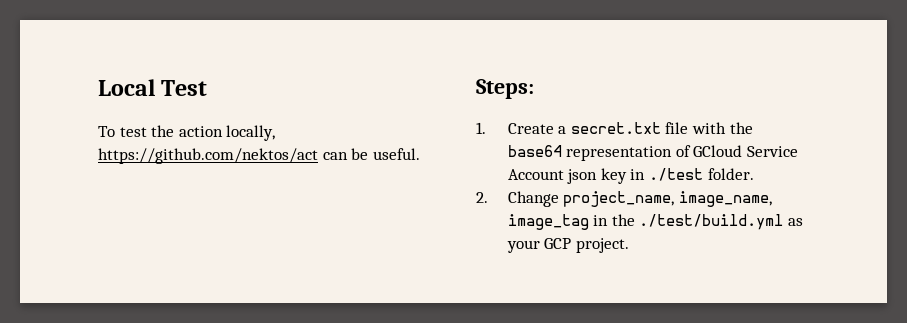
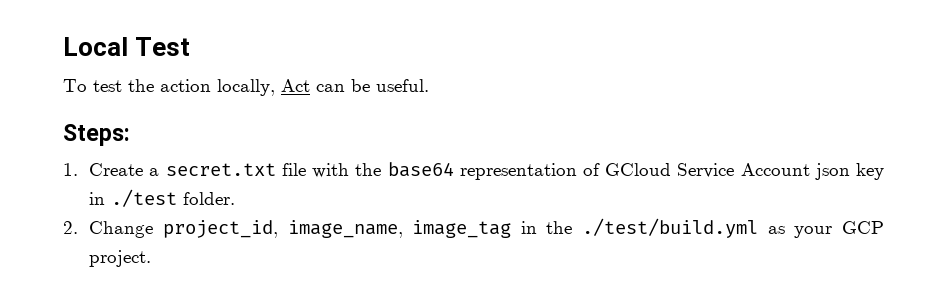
[98,148,318,164] https://github.com/nektos/act -> [281,79,310,92] Act
[563,191,675,207] project_name, -> [162,220,278,238] project_id,

